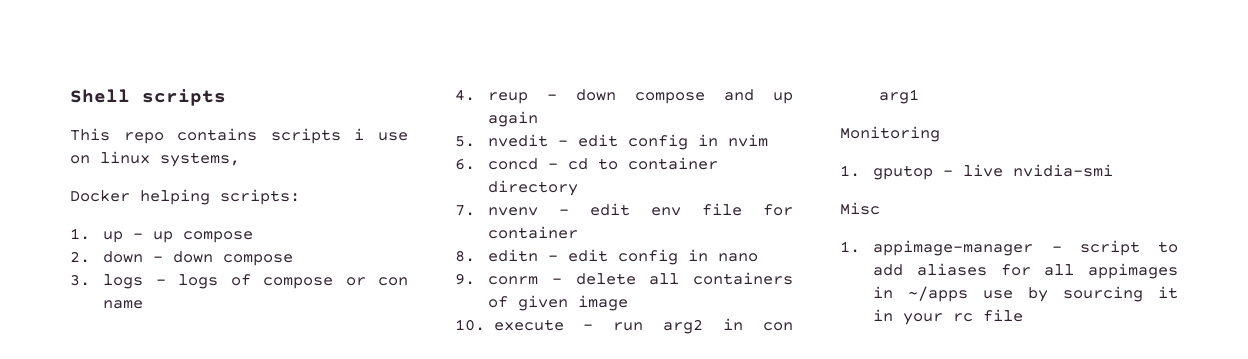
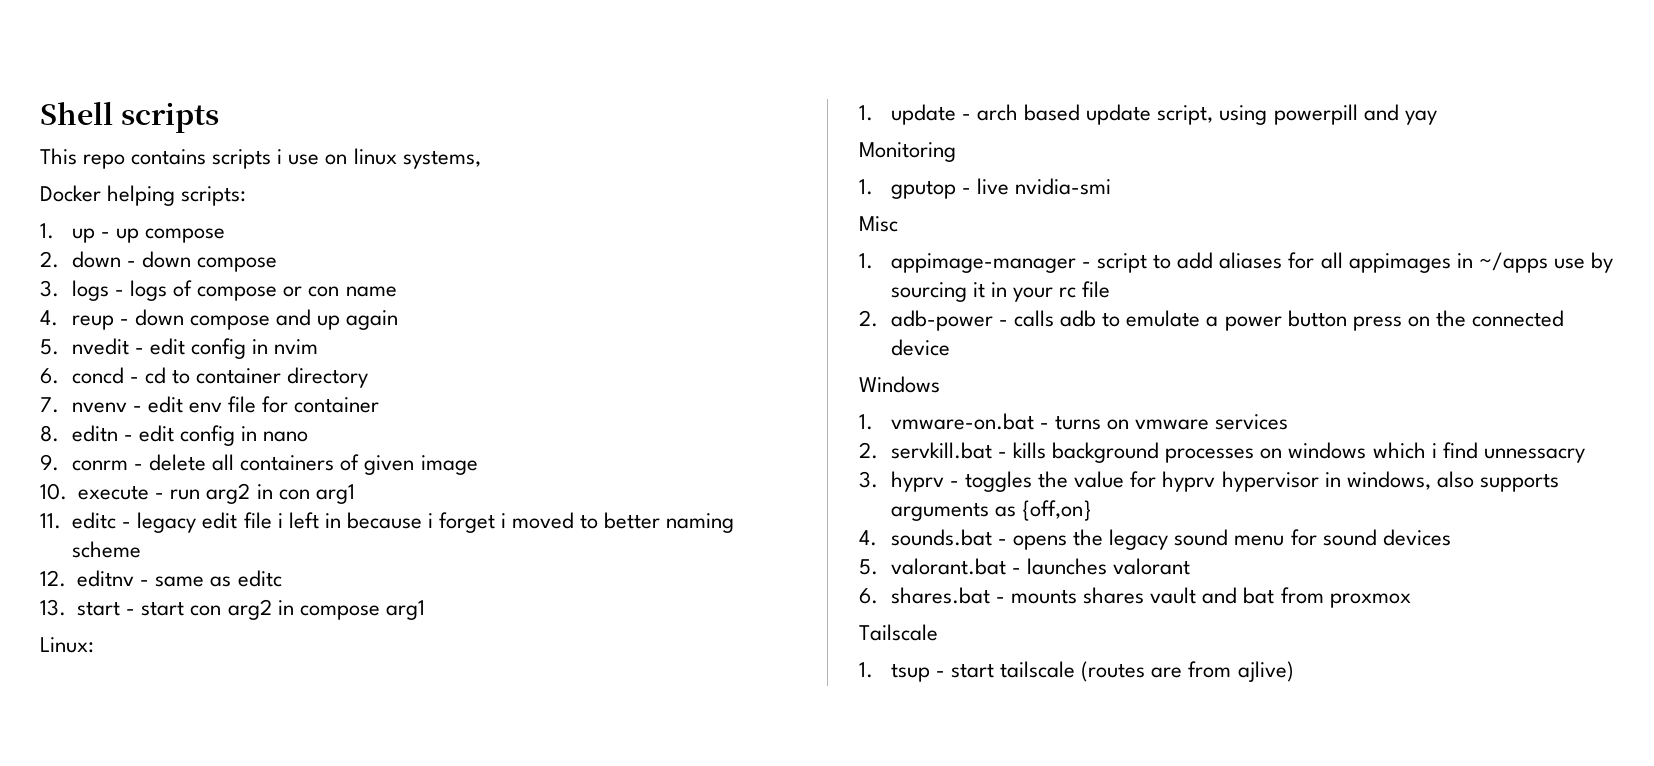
(919, 96) none -> [40,512,735,533] [72,541,142,558] [40,570,282,587] [40,599,425,620] [40,637,94,653] [859,104,1437,125] // 11. editc - legacy edit file i left in because i forget i moved to better naming scheme // 12. editnv - same as editc // 13. start - start con arg2 in compose arg1 // Linux: // 1. update - arch based update script, using powerpill and yay
(1024, 315) none -> [859,310,1564,331] [891,339,951,356] [859,376,940,393] [859,413,1289,430] [859,442,1585,463] [859,471,1559,492] [891,500,1093,521] [859,529,1451,550] [859,558,1191,575] [859,587,1411,608] [859,624,938,641] [859,661,1294,682] // 2. adb-power - calls adb to emulate a power button press on the connected device // Windows // 1. vmware-on.bat - turns on vmware services // 2. servkill.bat - kills background processes on windows which i find unnessacry // 3. hyprv - toggles the value for hyprv hypervisor in windows, also supports arguments as {off,on} // 4. sounds.bat - opens the legacy sound menu for sound devices // 5. valorant.bat - launches valorant // 6. shares.bat - mounts shares vault and bat from proxmox // Tailscale // 1. tsup - start tailscale (routes are from ajlive)

